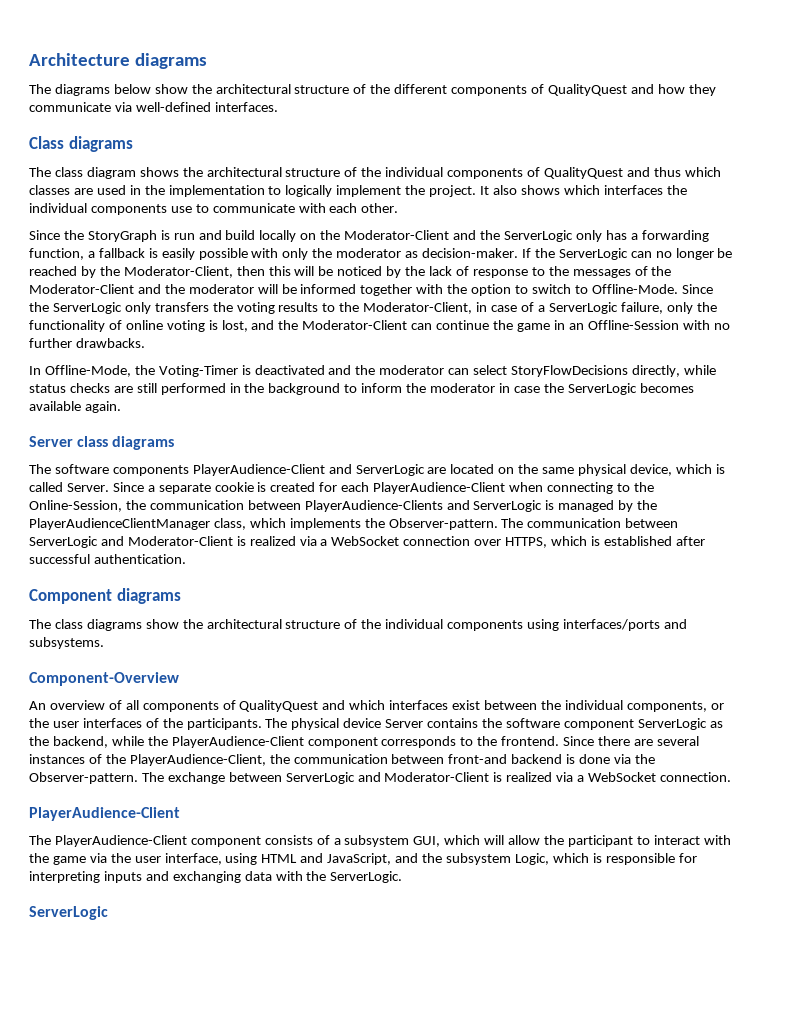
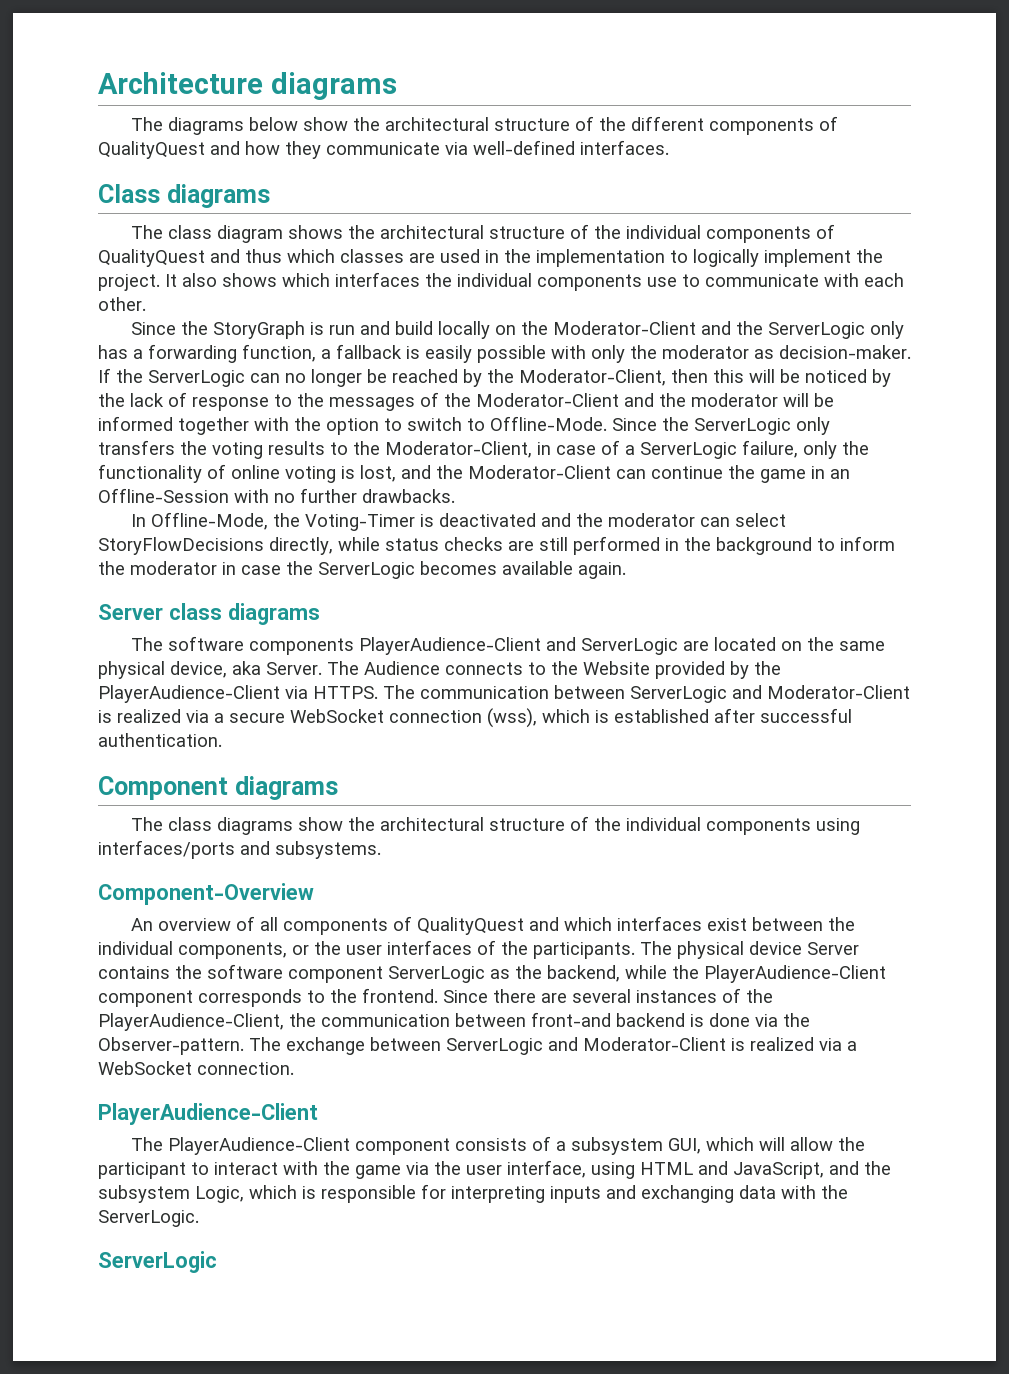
[675,464,725,474] [29,482,654,494] [29,500,658,512] [29,518,498,530] which is called Server. Since a separate cookie is created for each PlayerAudience-Client when connecting to the Online-Session, the communication between PlayerAudience-Clients and ServerLogic is managed by the PlayerAudienceClientManager class, which implements the Observer-pattern. -> [232,661,781,679] [98,685,378,703] aka Server. The Audience connects to the Website provided by the PlayerAudience-Client via HTTPS.
(328, 542) none -> [229,713,285,723] secure
[474,537,548,548] over HTTPS, -> [487,708,537,728] (wss),

